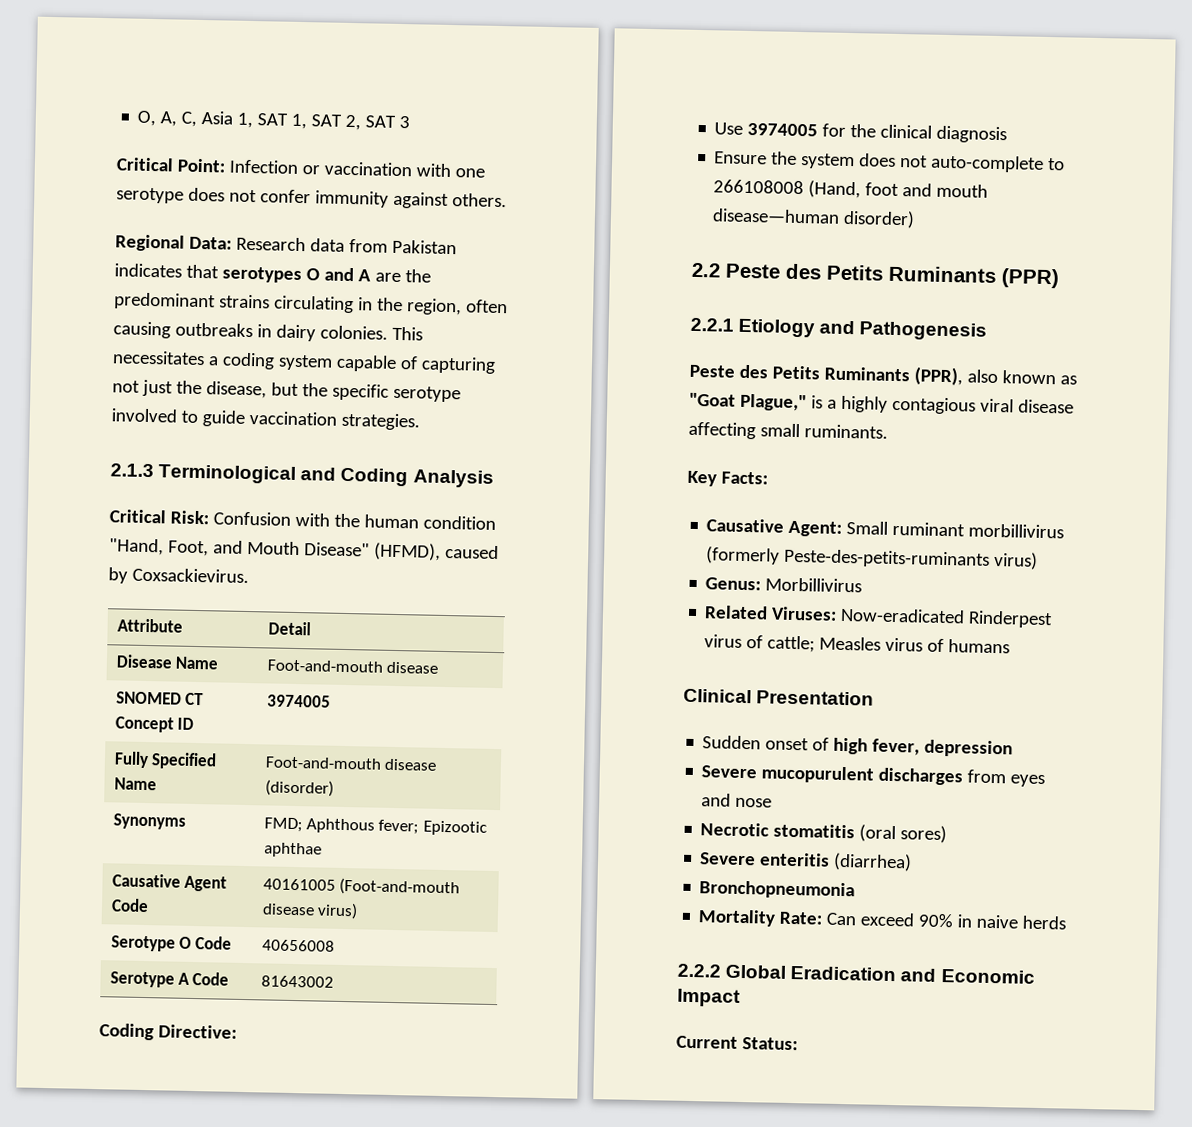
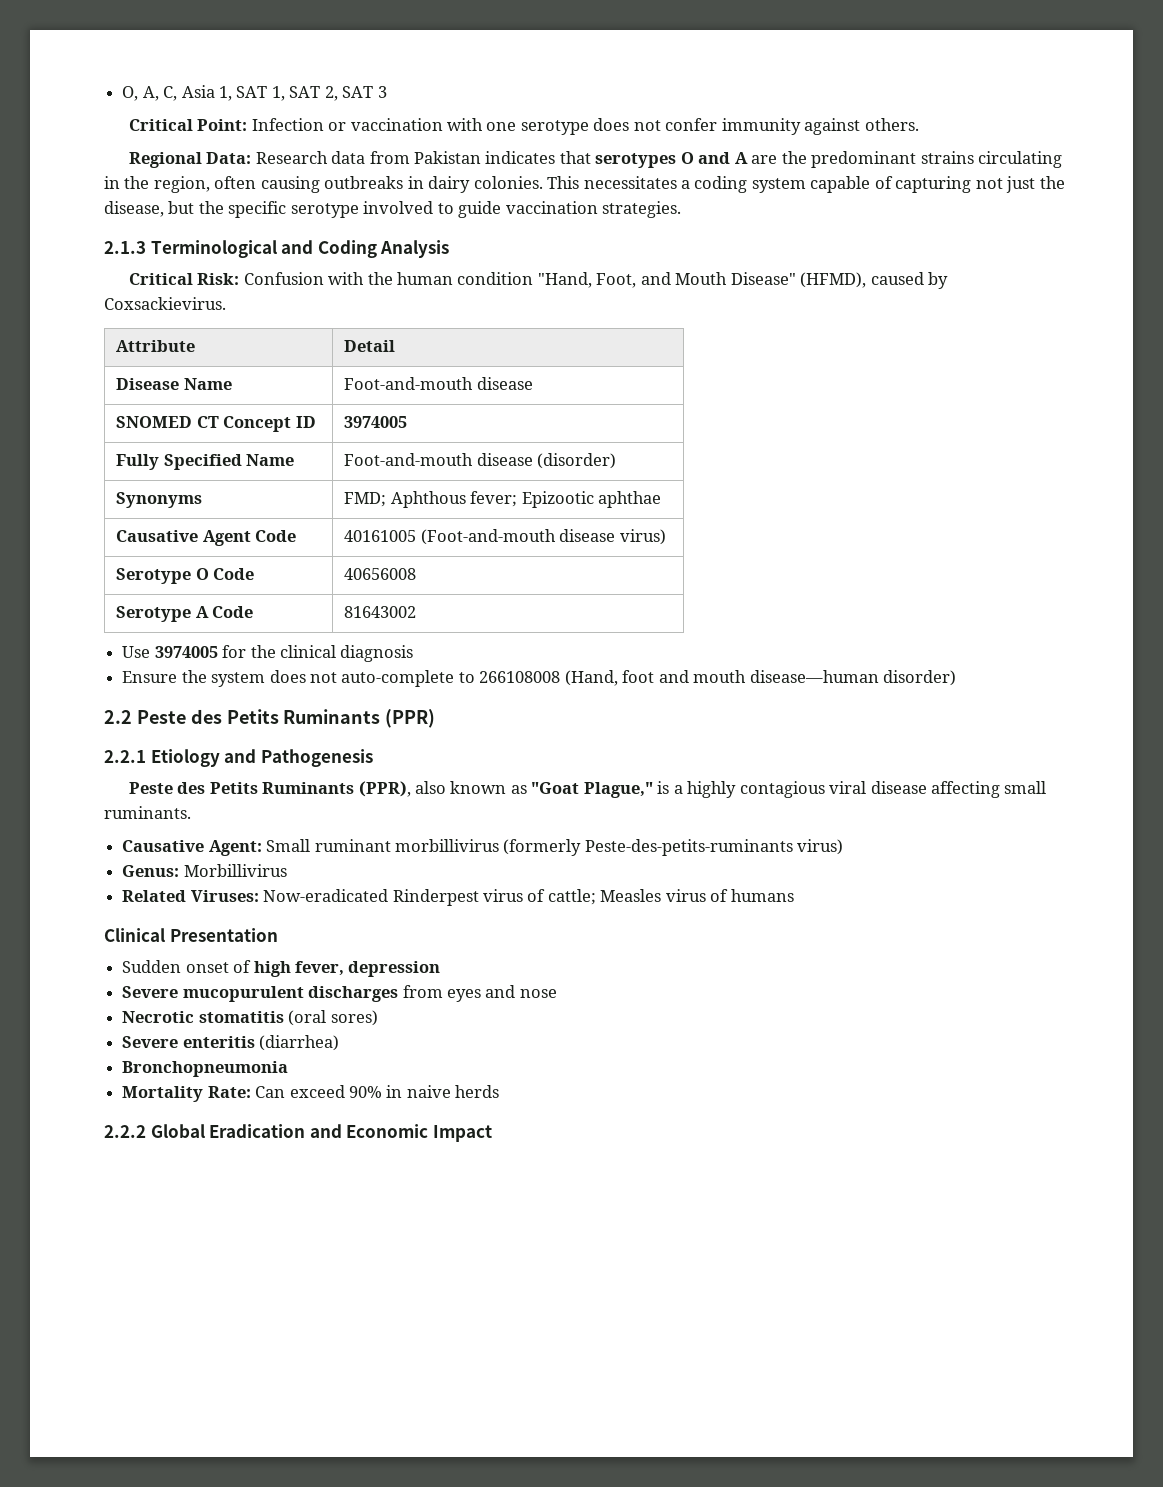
[99,1023,237,1041] // Coding Directive: -> (417, 612) none
[687,470,768,487] // Key Facts: -> (191, 812) none
[676,1035,798,1051] // Current Status: -> (492, 1133) none

